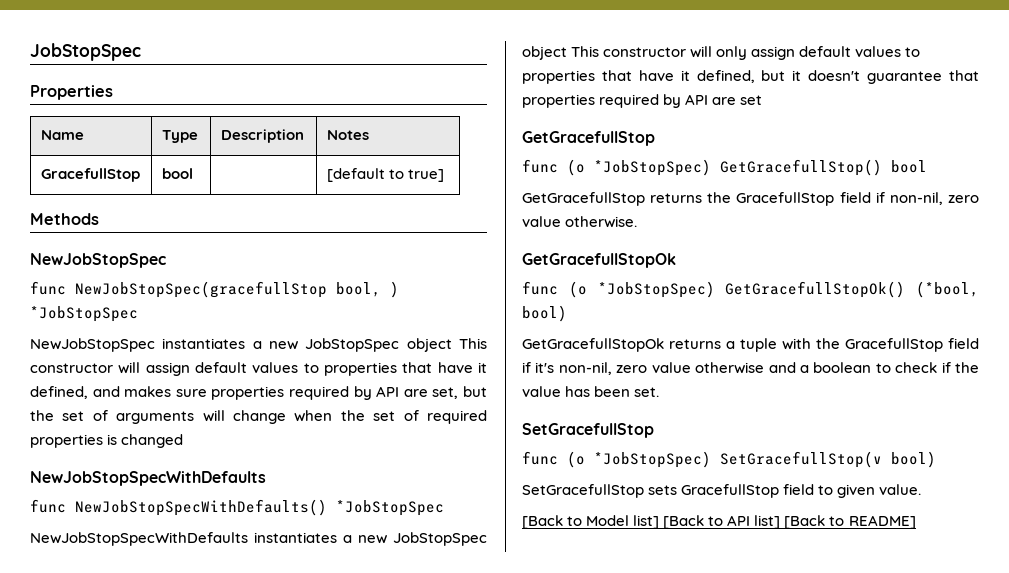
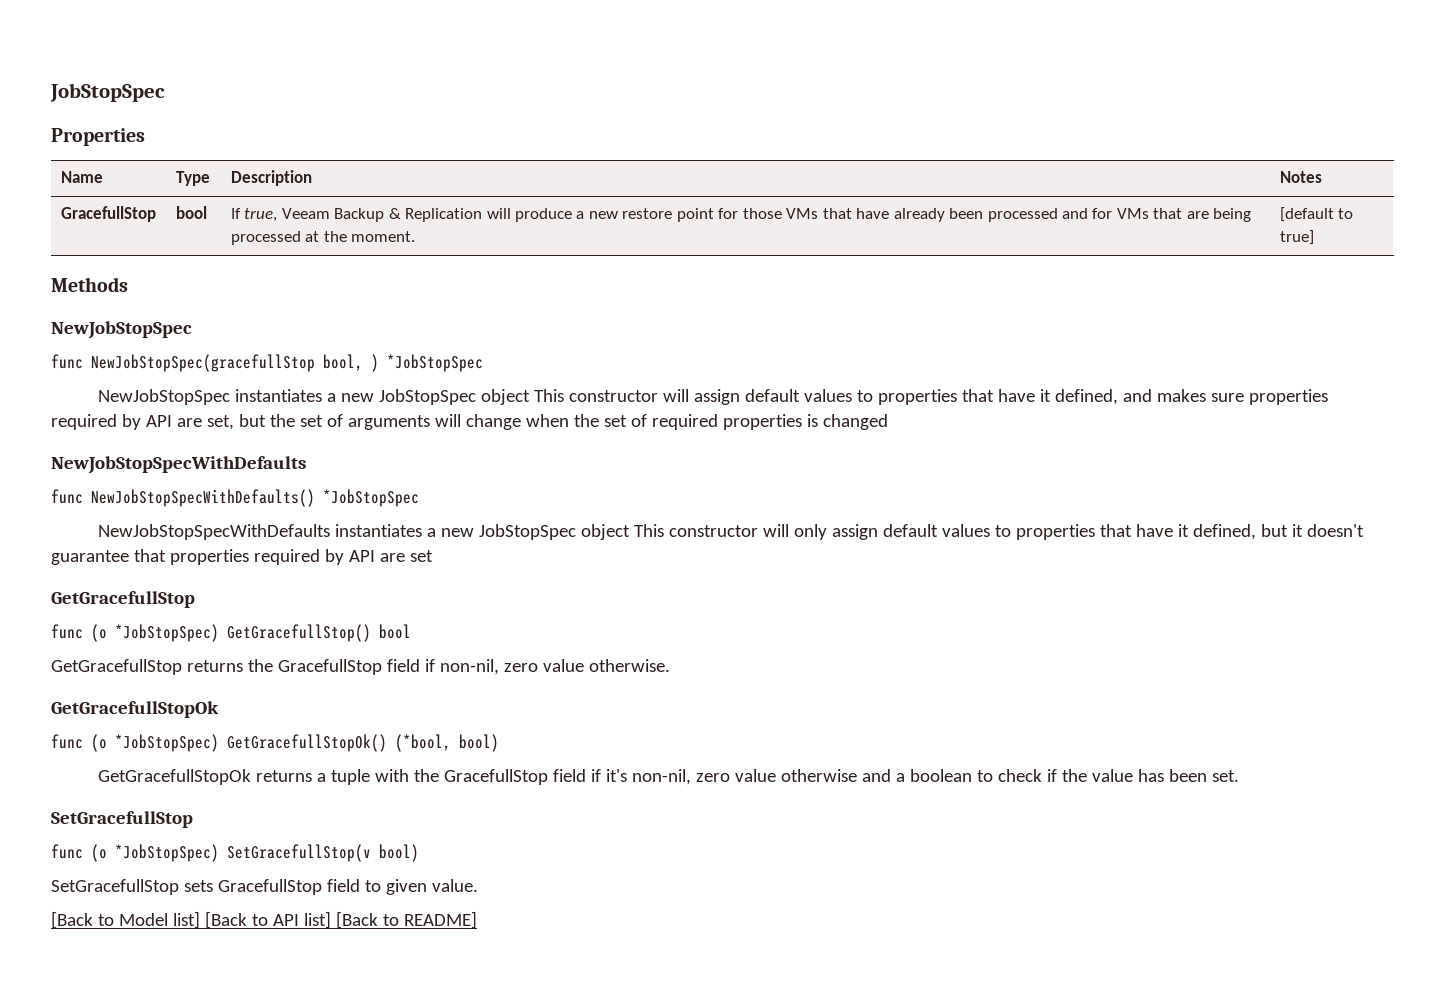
(193, 173) none -> [230,208,1252,222] [230,231,416,245] If true, Veeam Backup & Replication will produce a new restore point for those VMs that have already been processed and for VMs that are being processed at the moment.

